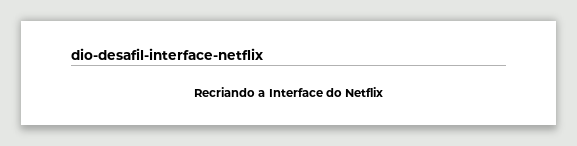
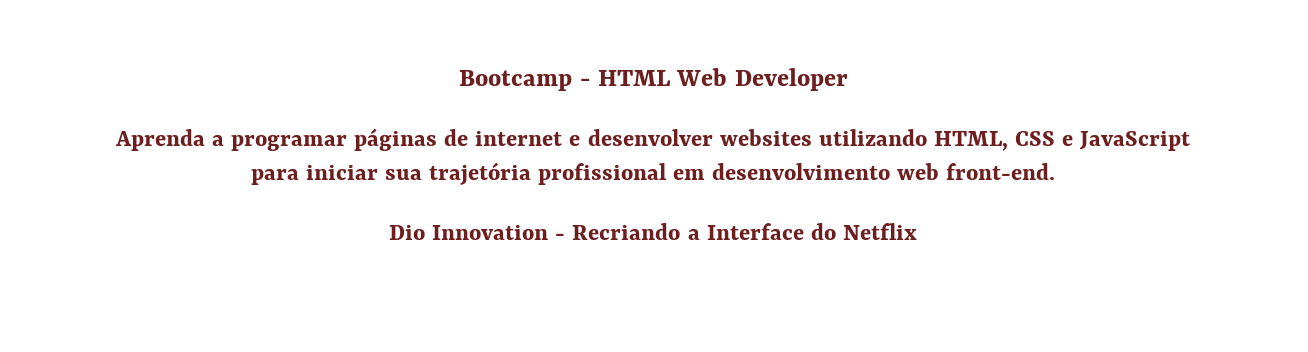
[71,48,263,60] dio-desafil-interface-netflix // -> [459,68,848,91] [115,128,1190,151] [250,162,1056,185] [389,225,566,240] Bootcamp - HTML Web Developer // Aprenda a programar páginas de internet e desenvolver websites utilizando HTML, CSS e JavaScript // para iniciar sua trajetória profissional em desenvolvimento web front-end. // Dio Innovation -

